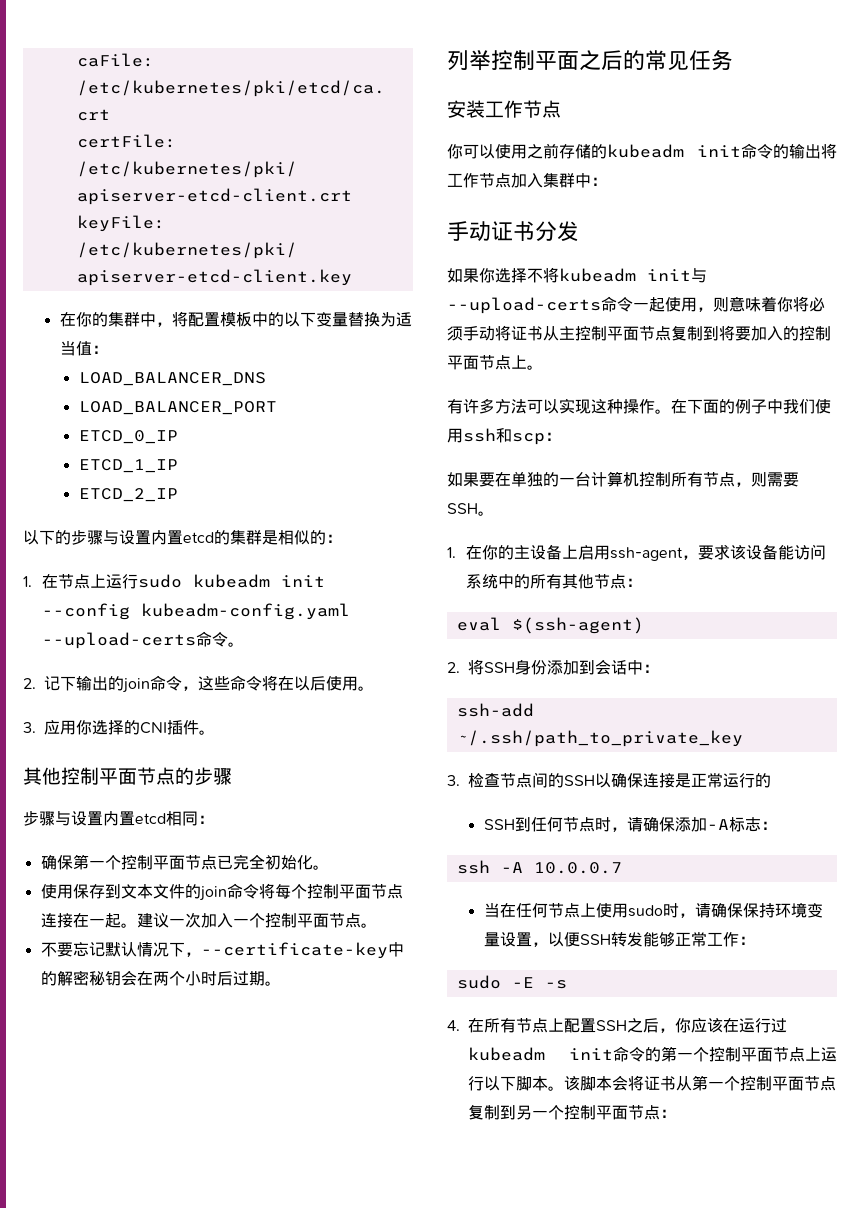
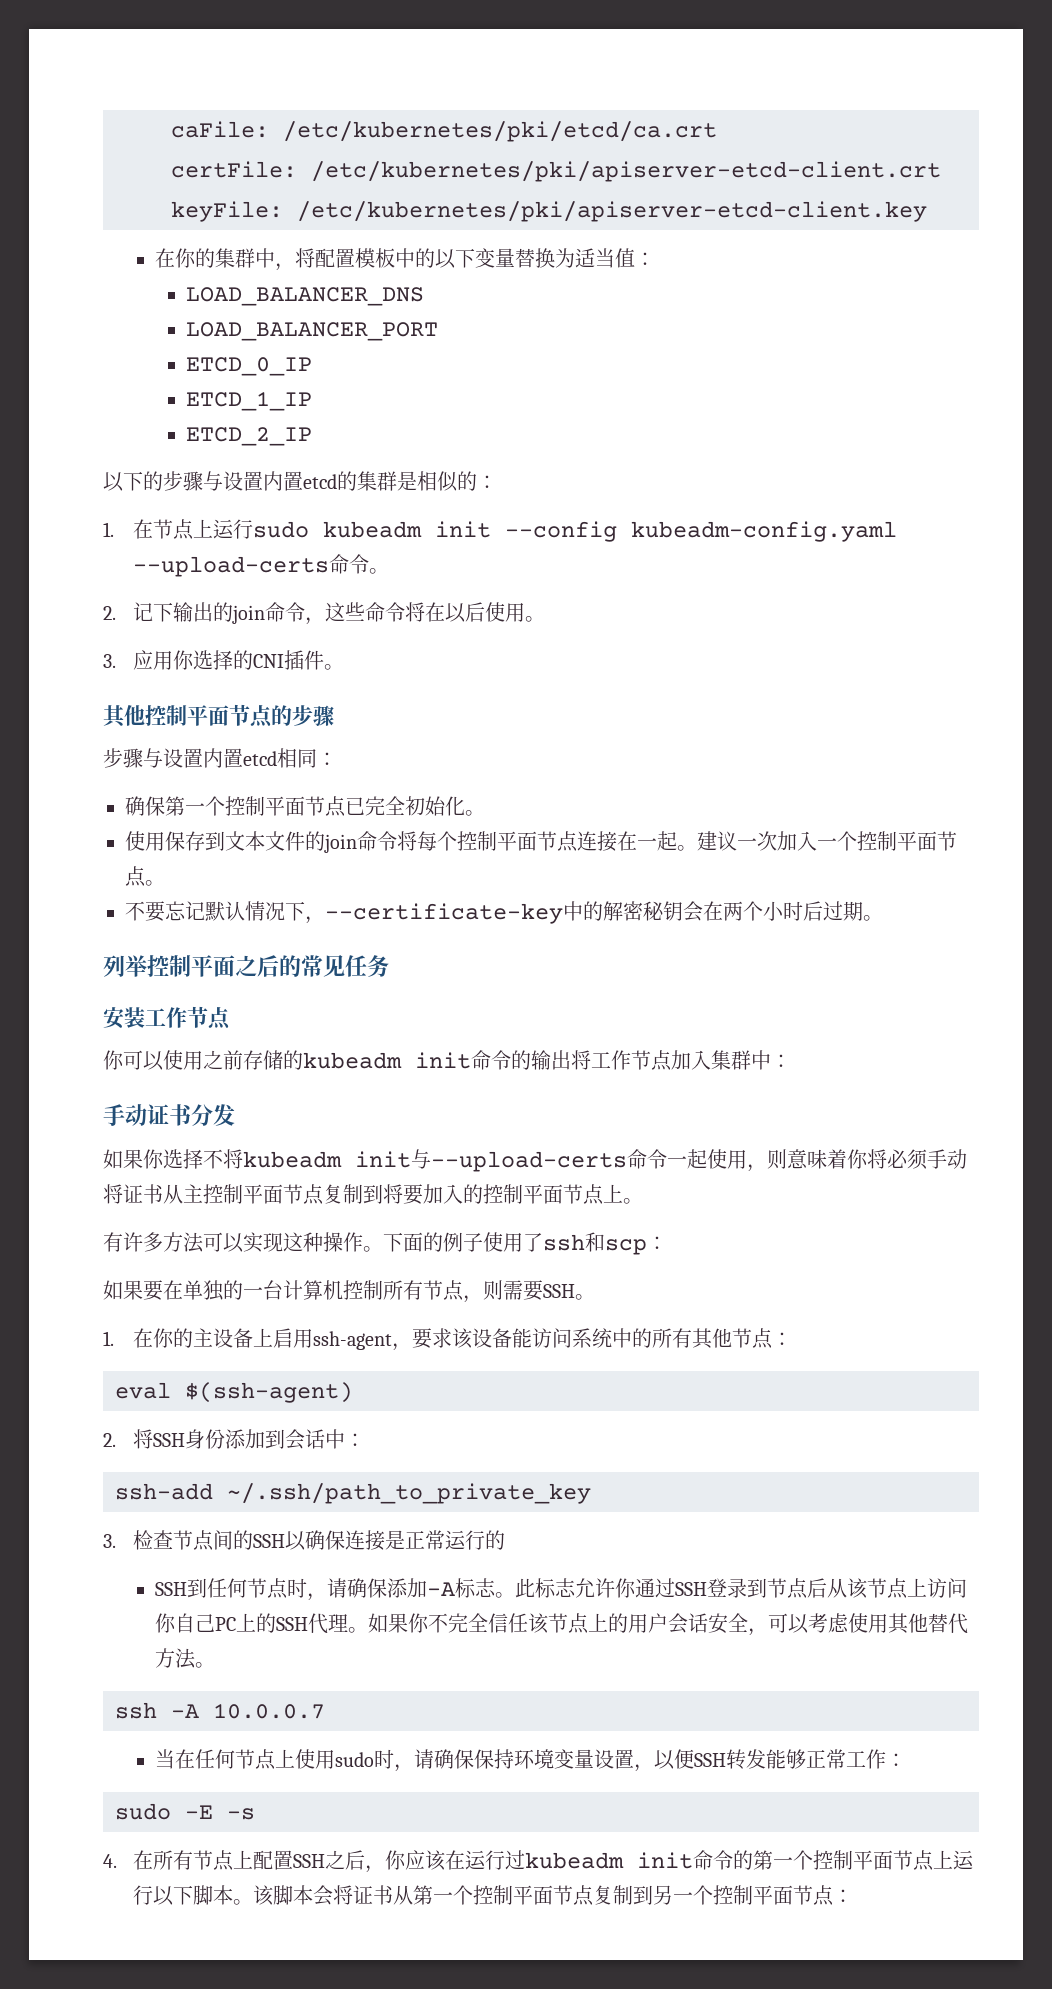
[671,399,687,414] 在 -> (383, 1249) none
[767,399,831,414] [447,428,463,443] 中我们使用 -> [483,1232,543,1252] 使用了
[760,821,777,830] ： -> [495,1578,968,1599] [155,1613,969,1636] [155,1648,216,1669] 。此标志允许你通过SSH登录到节点后从该节点上访问你自己PC上的SSH代理。如果你不完全信任该节点上的用户会话安全，可以考虑使用其他替代方法。

